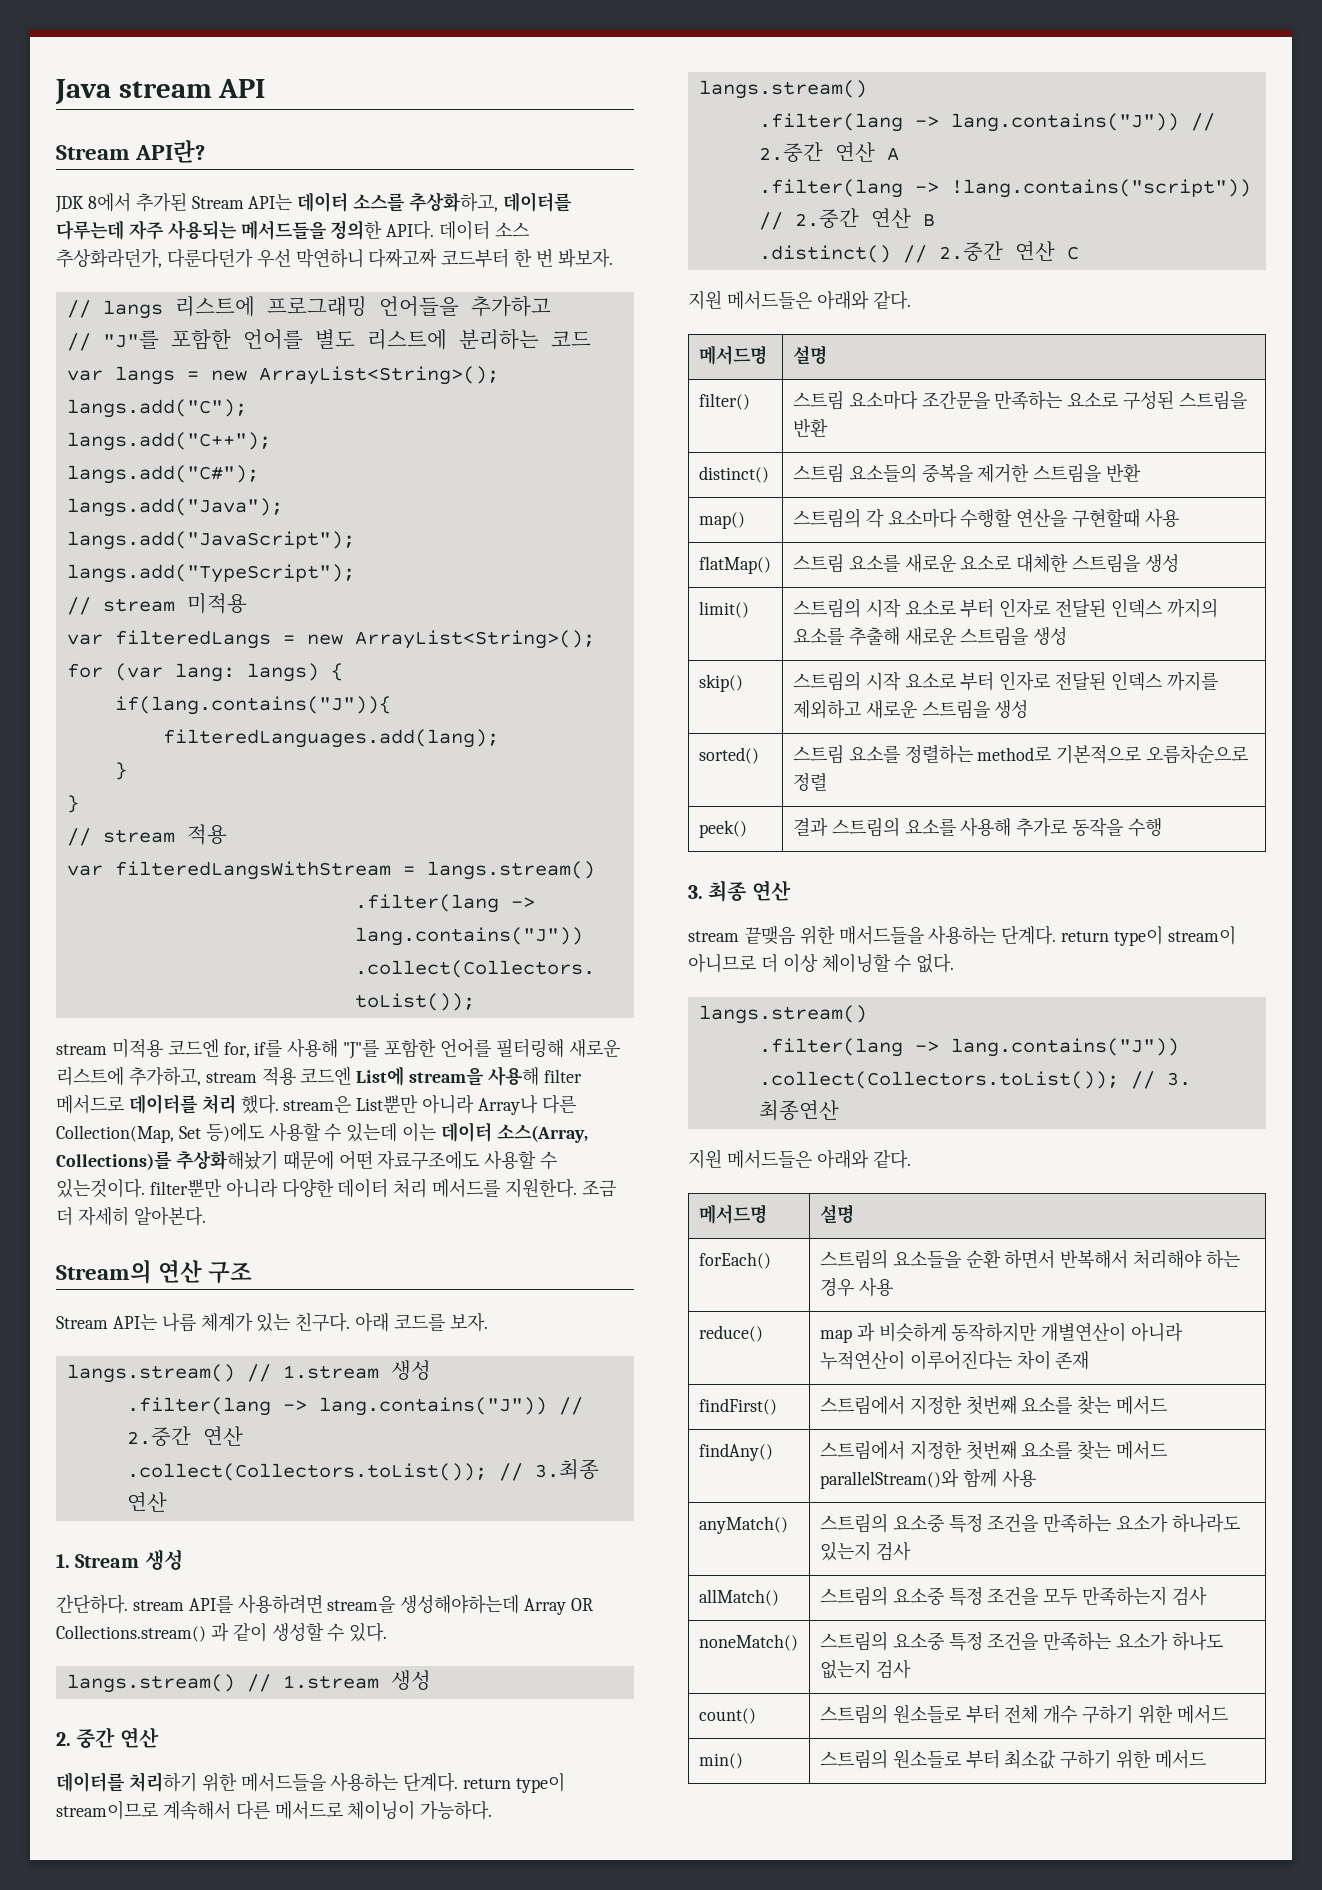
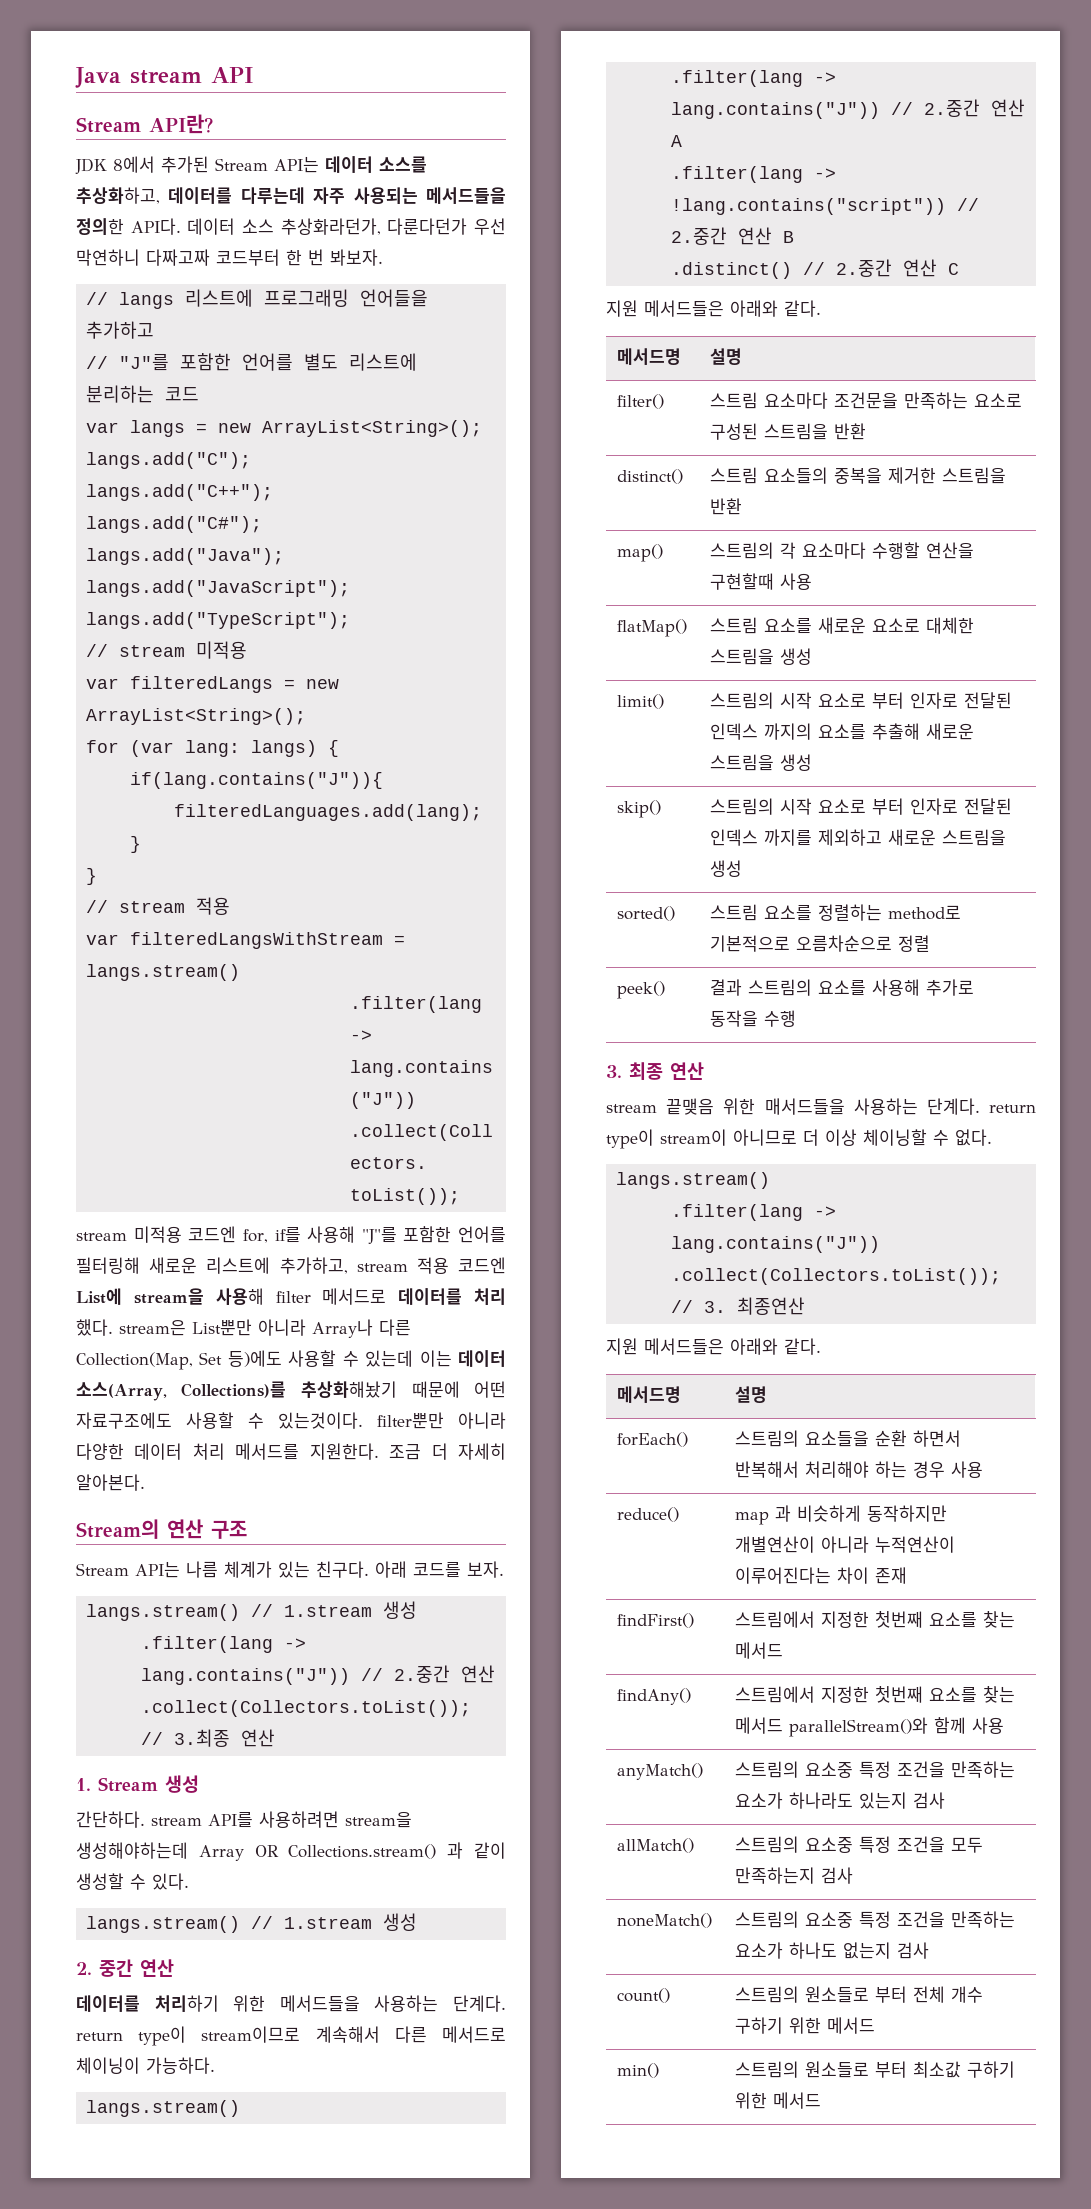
[921,391,990,409] 조간문을 -> [834,392,899,409] 조건문을

